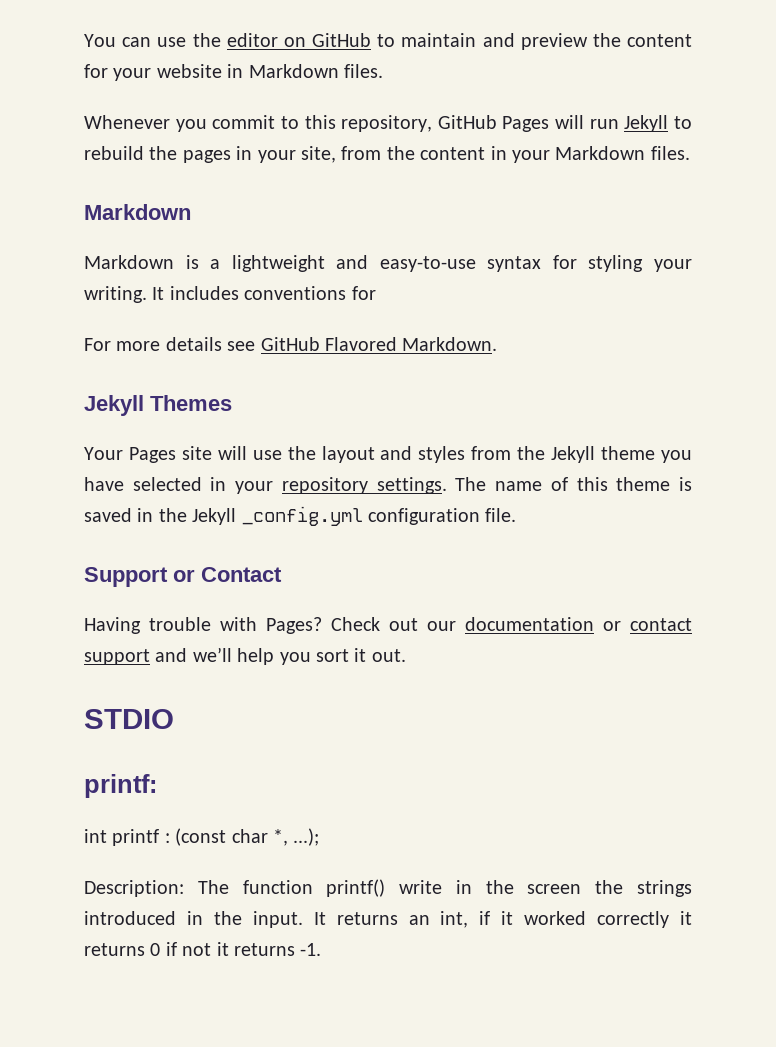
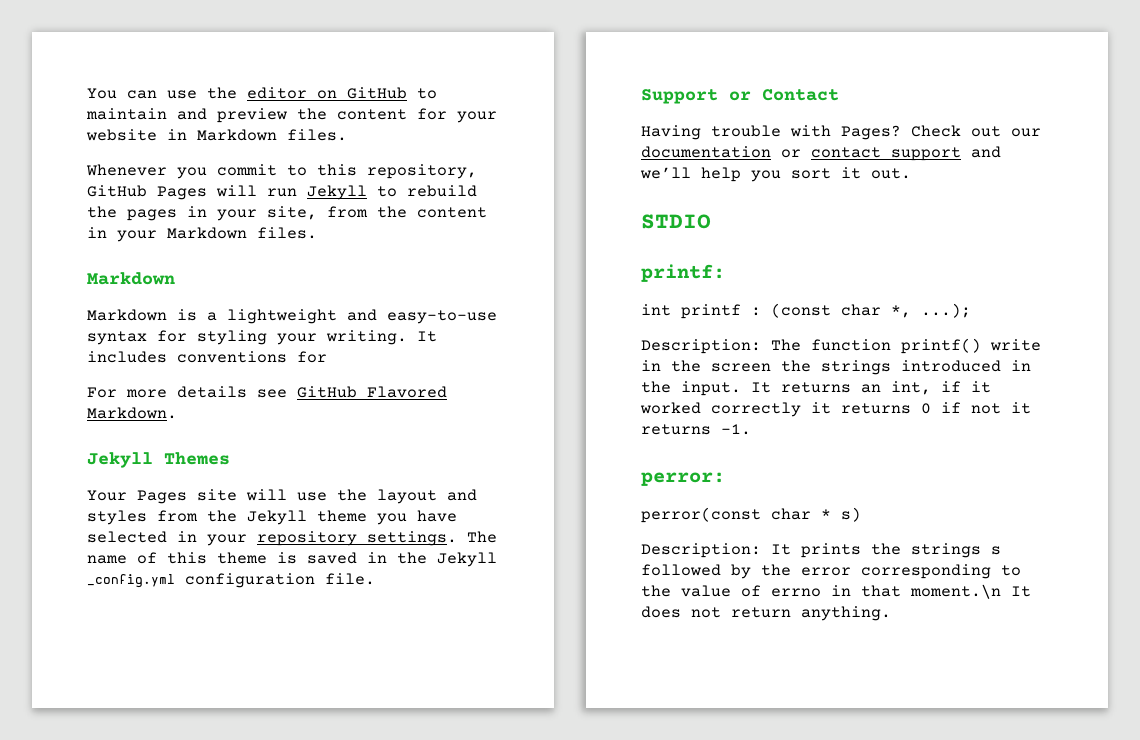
(322, 949) none -> [641,472,725,486] [641,507,861,523] [641,543,1001,558] [641,564,1021,579] [641,584,1031,599] [641,606,891,621] // perror: // perror(const char * s) // Description: It prints the strings s followed by the error corresponding to the value of errno in that moment.\n It does not return anything.

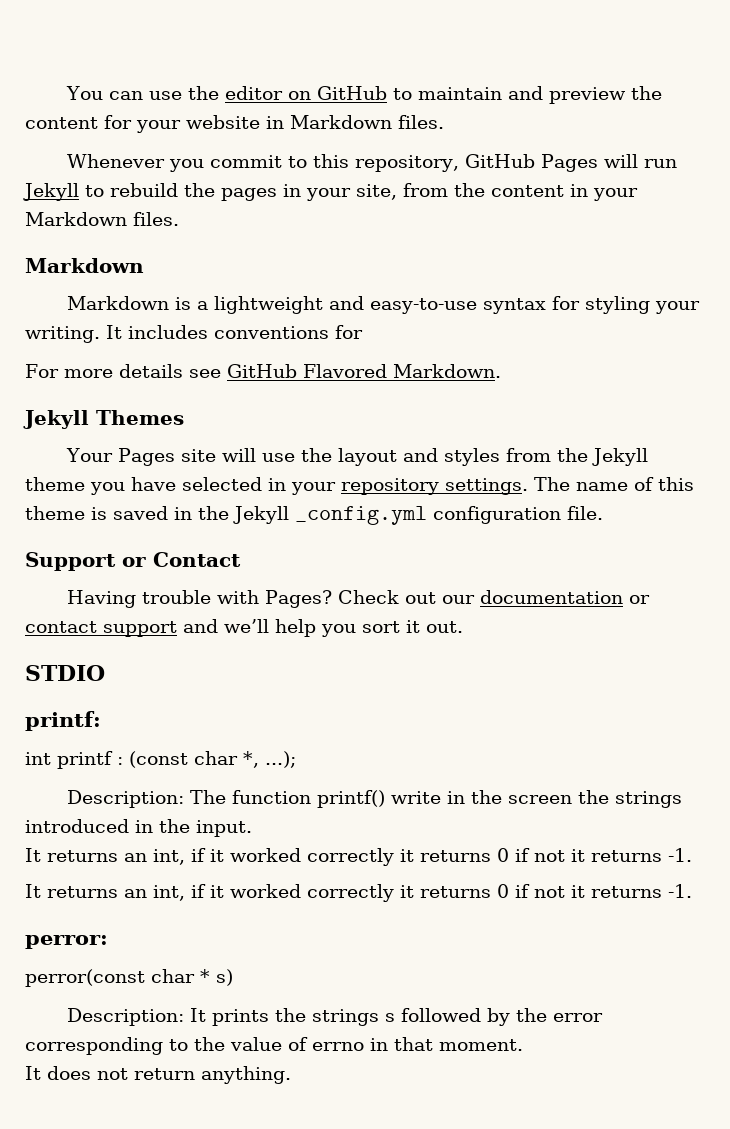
(741, 388) none -> [25,848,692,866] // It returns an int, if it worked correctly it returns 0 if not it returns -1. //
[910,584,1001,599] moment.\n -> [439,1039,523,1051] moment. //

